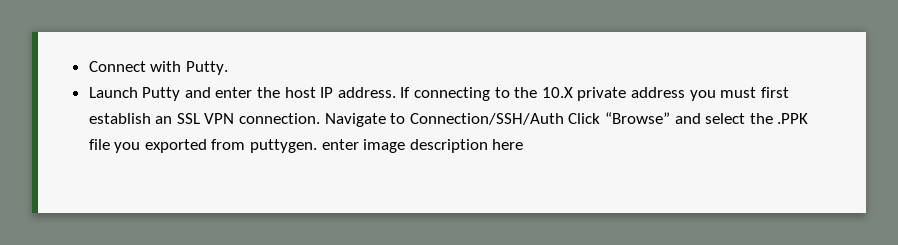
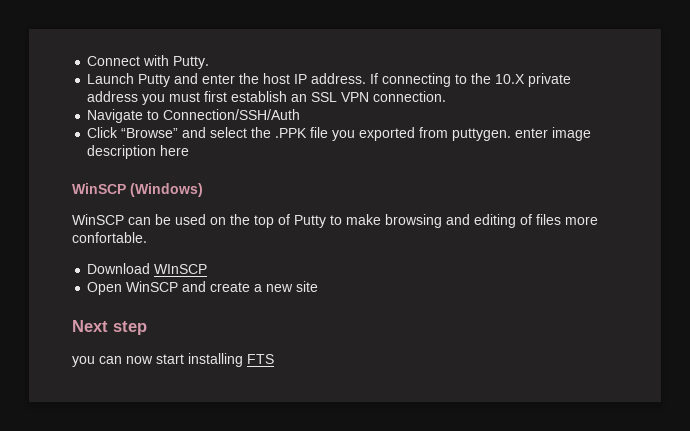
(321, 118) none -> (447, 96) //
(564, 119) none -> (301, 114) //
(524, 144) none -> [72,183,203,197] [72,214,598,228] [72,232,147,243] [87,263,208,274] [87,281,319,295] [72,320,147,335] [72,353,274,367] // WinSCP (Windows) // WinSCP can be used on the top of Putty to make browsing and editing of files more confortable. // Download WInSCP // Open WinSCP and create a new site // Next step // you can now start installing FTS

